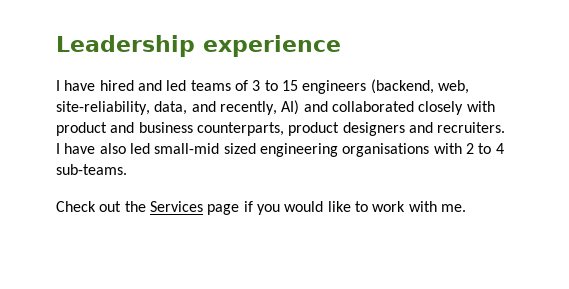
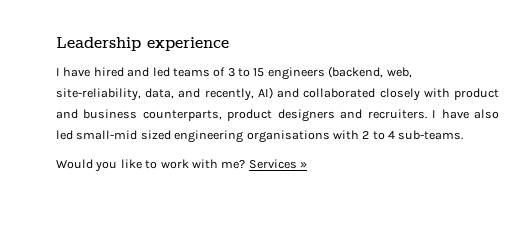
[56,201,324,215] Check out the Services page if you would -> [56,159,118,172] Would you
[440,204,466,212] me. -> [221,159,307,169] me? Services »

